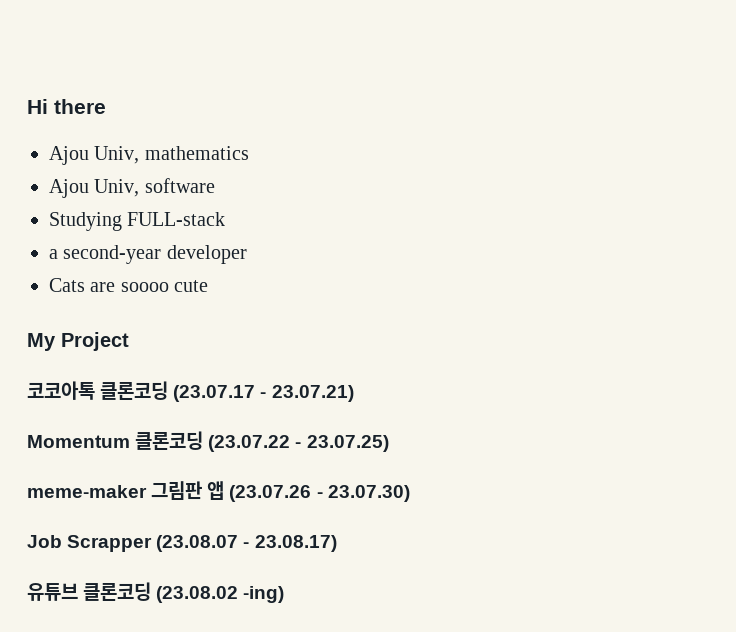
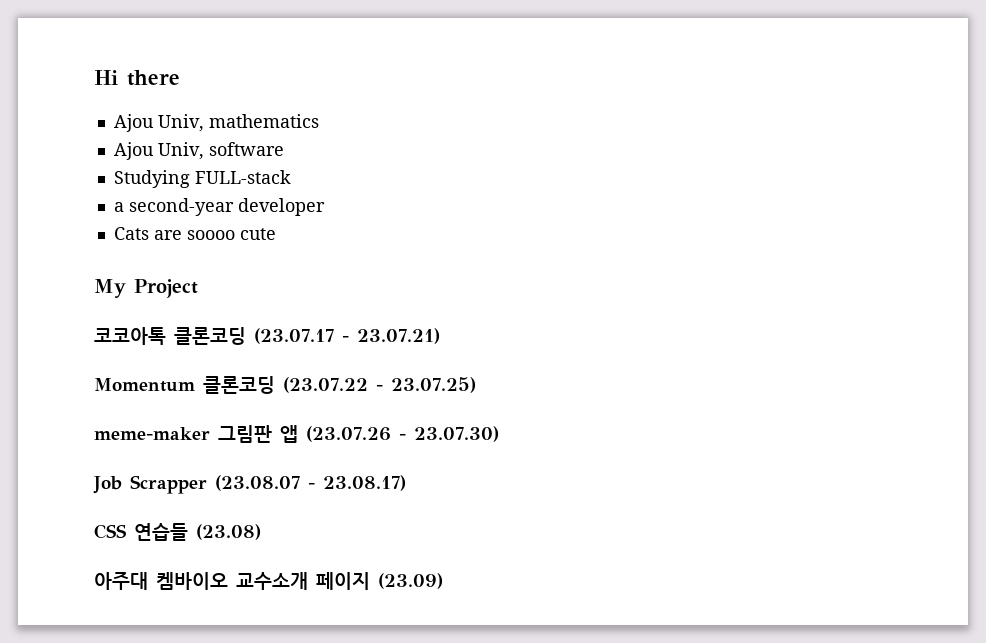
[27,582,285,603] 유튜브 클론코딩 (23.08.02 -ing) -> [94,523,261,541] [94,572,443,590] CSS 연습들 (23.08) // 아주대 켐바이오 교수소개 페이지 (23.09)

